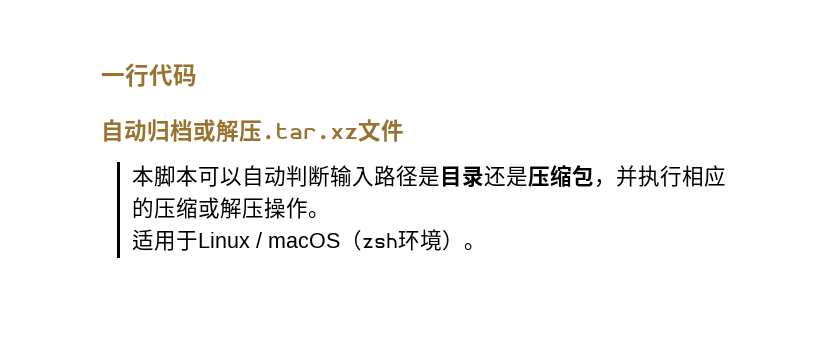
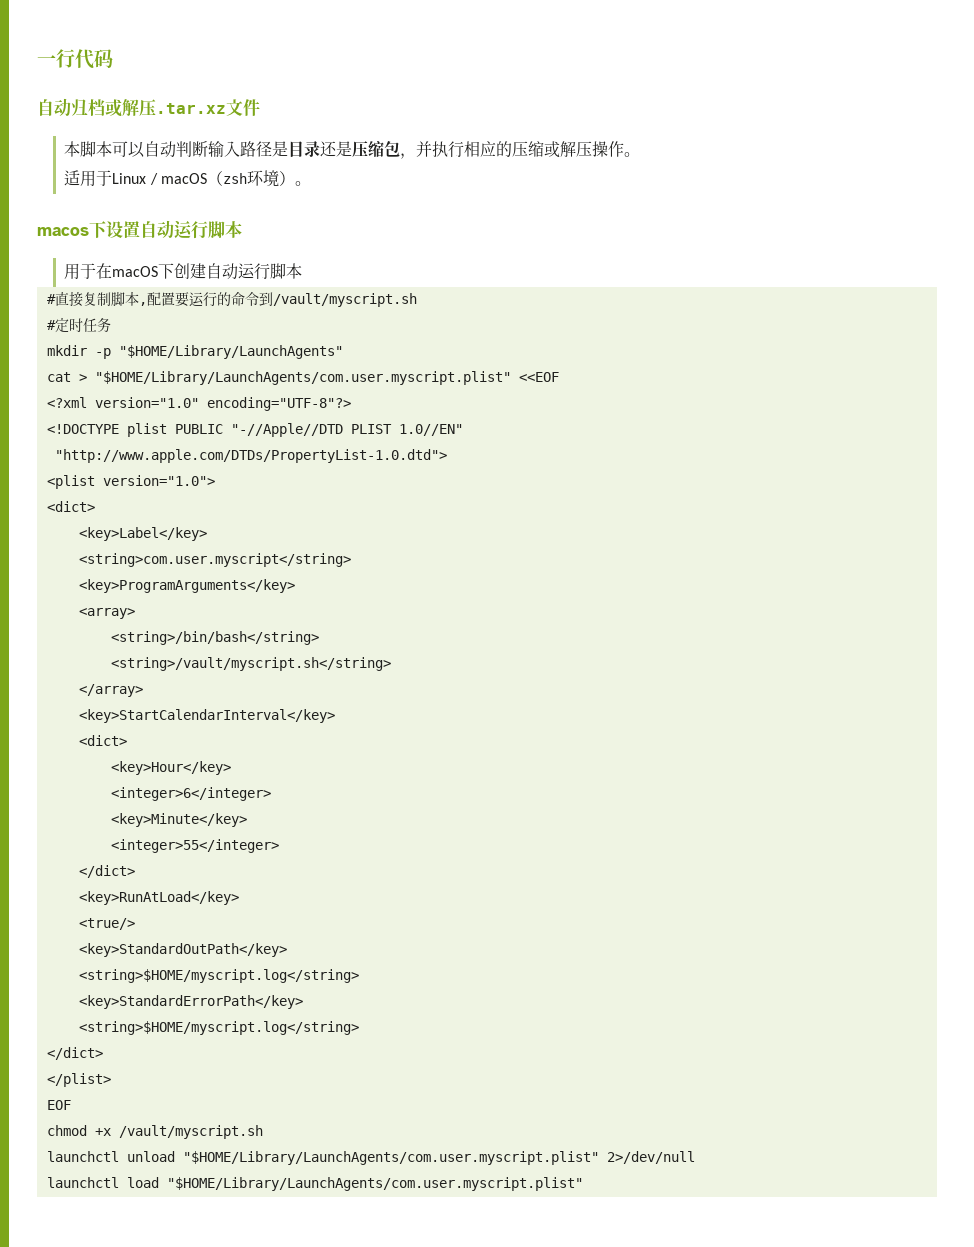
(487, 247) none -> [37,220,242,239] [64,263,303,280] [46,291,417,307] [46,317,111,333] [46,345,343,359] [46,371,559,385] [46,397,351,411] [46,423,463,437] [54,449,447,463] [46,475,215,489] [46,501,95,512] [78,527,207,541] [78,553,351,567] [78,579,295,593] [78,608,135,619] [110,631,319,645] [110,657,391,671] [78,684,143,697] [78,709,335,723] [78,735,127,746] [110,761,231,775] [110,787,271,801] [110,813,247,827] [110,839,279,853] [78,865,135,878] [78,891,239,905] [78,918,135,930] [78,943,287,957] [78,969,359,983] [78,995,303,1009] [78,1021,359,1035] [46,1047,103,1060] [46,1073,111,1087] [46,1100,71,1110] [46,1125,263,1139] [46,1151,695,1165] [46,1177,583,1191] // macos下设置自动运行脚本 // 用于在macOS下创建自动运行脚本 // #直接复制脚本,配置要运行的命令到/vault/myscript.sh // #定时任务 // mkdir -p "$HOME/Library/LaunchAgents" // cat > "$HOME/Library/LaunchAgents/com.user.myscript.plist" <<EOF // <?xml version="1.0" encoding="UTF-8"?> // <!DOCTYPE plist PUBLIC "-//Apple//DTD PLIST 1.0//EN" // "http://www.apple.com/DTDs/PropertyList-1.0.dtd"> // <plist version="1.0"> // <dict> // <key>Label</key> // <string>com.user.myscript</string> // <key>ProgramArguments</key> // <array> // <string>/bin/bash</string> // <string>/vault/myscript.sh</string> // </array> // <key>StartCalendarInterval</key> // <dict> // <key>Hour</key> // <integer>6</integer> // <key>Minute</key> // <integer>55</integer> // </dict> // <key>RunAtLoad</key> // <true/> // <key>StandardOutPath</key> // <string>$HOME/myscript.log</string> // <key>StandardErrorPath</key> // <string>$HOME/myscript.log</string> // </dict> // </plist> // EOF // chmod +x /vault/myscript.sh // launchctl unload "$HOME/Library/LaunchAgents/com.user.myscript.plist" 2>/dev/null // launchctl load "$HOME/Library/LaunchAgents/com.user.myscript.plist"

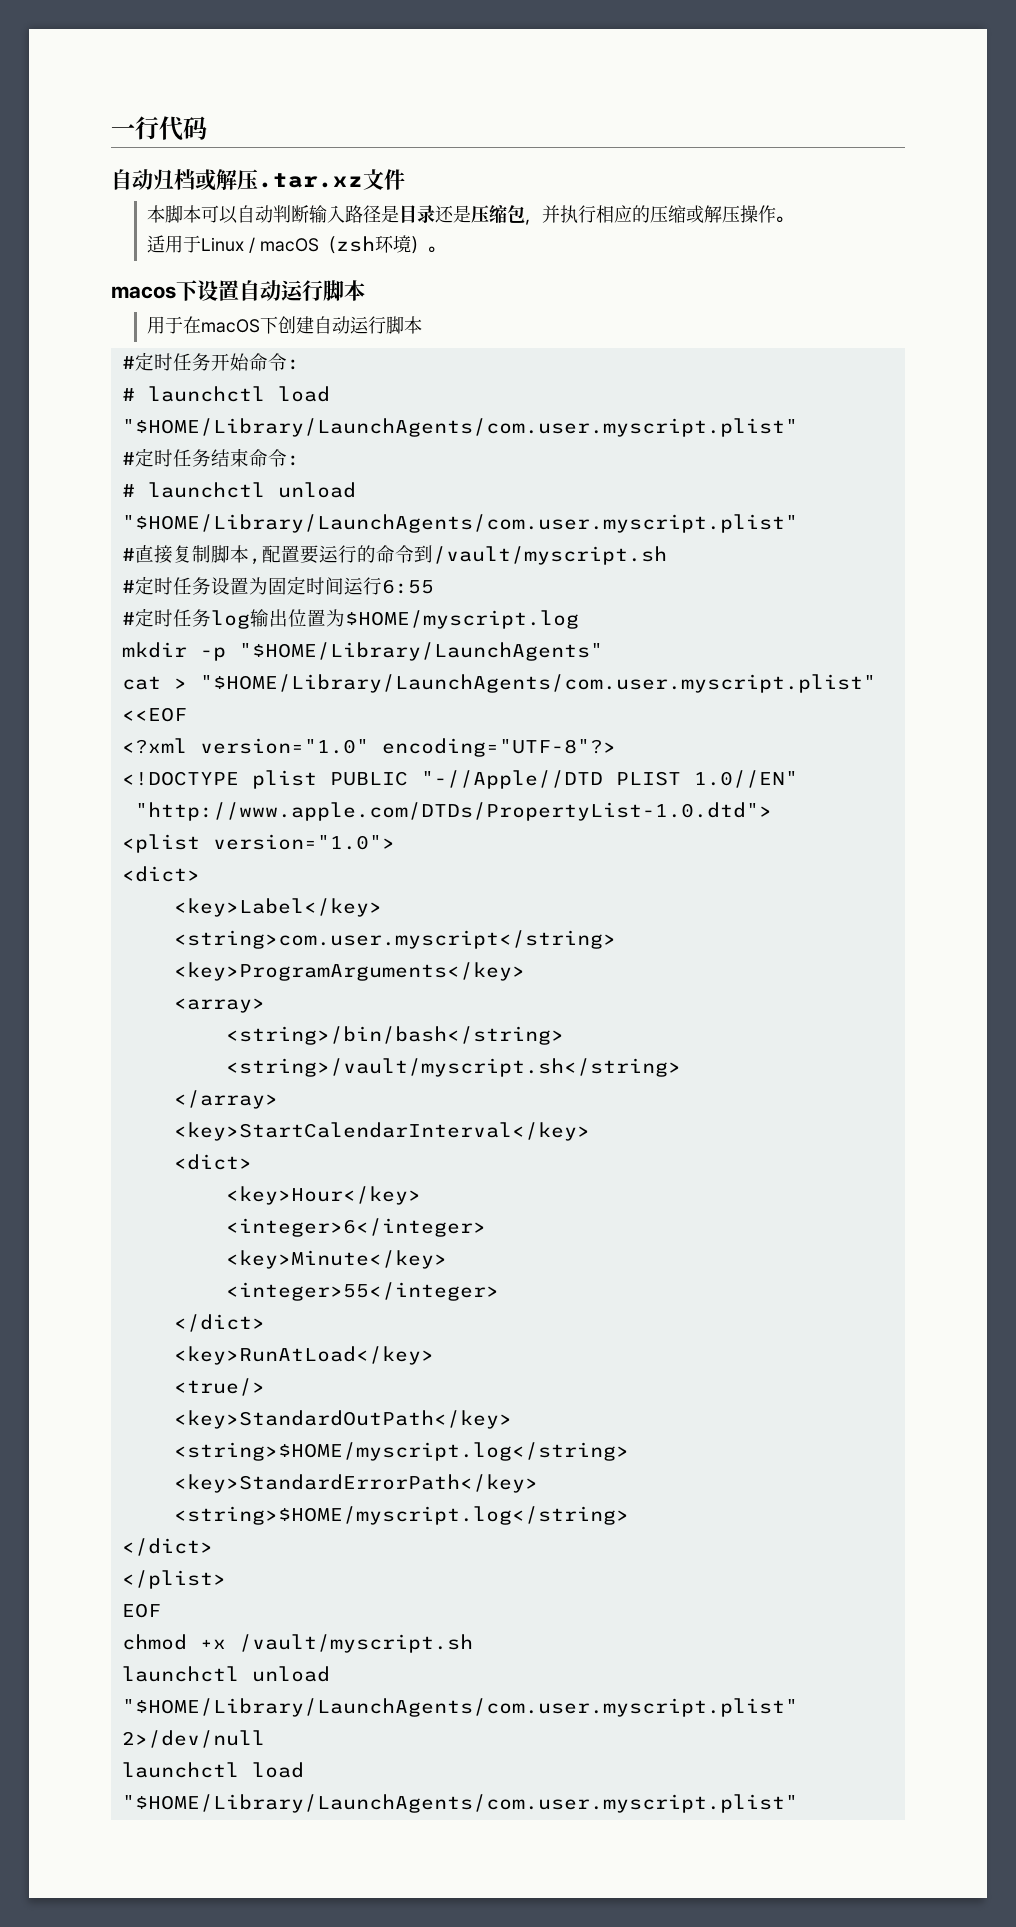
(303, 271) none -> [121,352,300,371] [121,386,330,402] [121,418,798,437] [121,448,300,467] [121,482,356,498] [121,514,798,533] // #定时任务开始命令: // # launchctl load "$HOME/Library/LaunchAgents/com.user.myscript.plist" // #定时任务结束命令: // # launchctl unload "$HOME/Library/LaunchAgents/com.user.myscript.plist"
(111, 325) none -> [210,576,434,595] [121,608,579,629] 设置为固定时间运行6:55 // #定时任务log输出位置为$HOME/myscript.log

